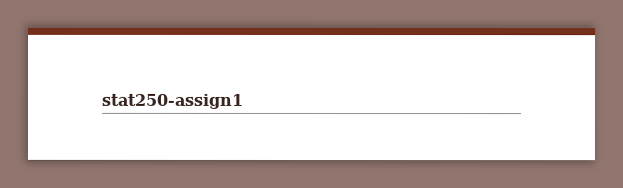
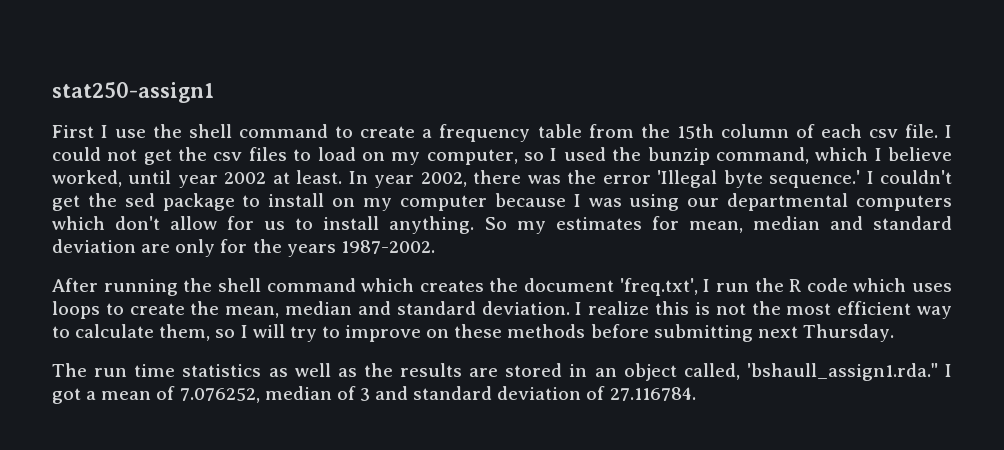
(244, 101) none -> [52,124,953,142] [52,147,952,165] [52,170,953,188] [52,193,953,211] [52,216,953,234] [52,239,435,257] [52,278,952,296] [52,301,953,319] [52,324,894,342] [52,363,952,381] [52,386,696,404] // First I use the shell command to create a frequency table from the 15th column of each csv file. I could not get the csv files to load on my computer, so I used the bunzip command, which I believe worked, until year 2002 at least. In year 2002, there was the error 'Illegal byte sequence.' I couldn't get the sed package to install on my computer because I was using our departmental computers which don't allow for us to install anything. So my estimates for mean, median and standard deviation are only for the years 1987-2002. // After running the shell command which creates the document 'freq.txt', I run the R code which uses loops to create the mean, median and standard deviation. I realize this is not the most efficient way to calculate them, so I will try to improve on these methods before submitting next Thursday. // The run time statistics as well as the results are stored in an object called, 'bshaull_assign1.rda." I got a mean of 7.076252, median of 3 and standard deviation of 27.116784.

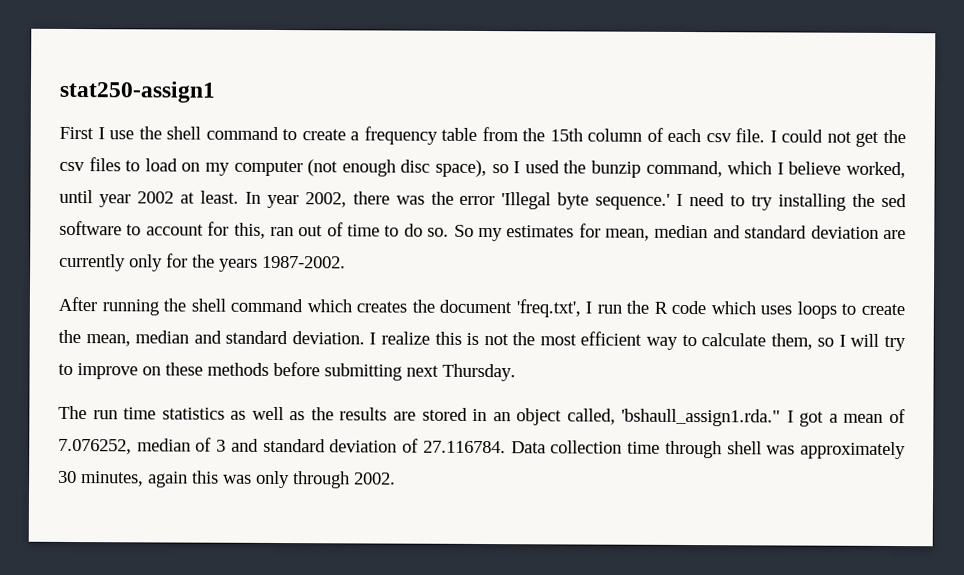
[426,149,518,165] computer, -> [233,159,487,178] computer (not enough disc space),
[880,170,953,184] [52,193,953,211] [52,216,475,234] couldn't get the sed package to install on my computer because I was using our departmental computers which don't allow for us to install anything. -> [689,193,908,211] [59,220,450,239] need to try installing the sed software to account for this, ran out of time to do so.
(171, 248) none -> [59,253,126,272] currently
(696, 394) none -> [510,440,907,460] [58,470,396,489] Data collection time through shell was approximately 30 minutes, again this was only through 2002.

